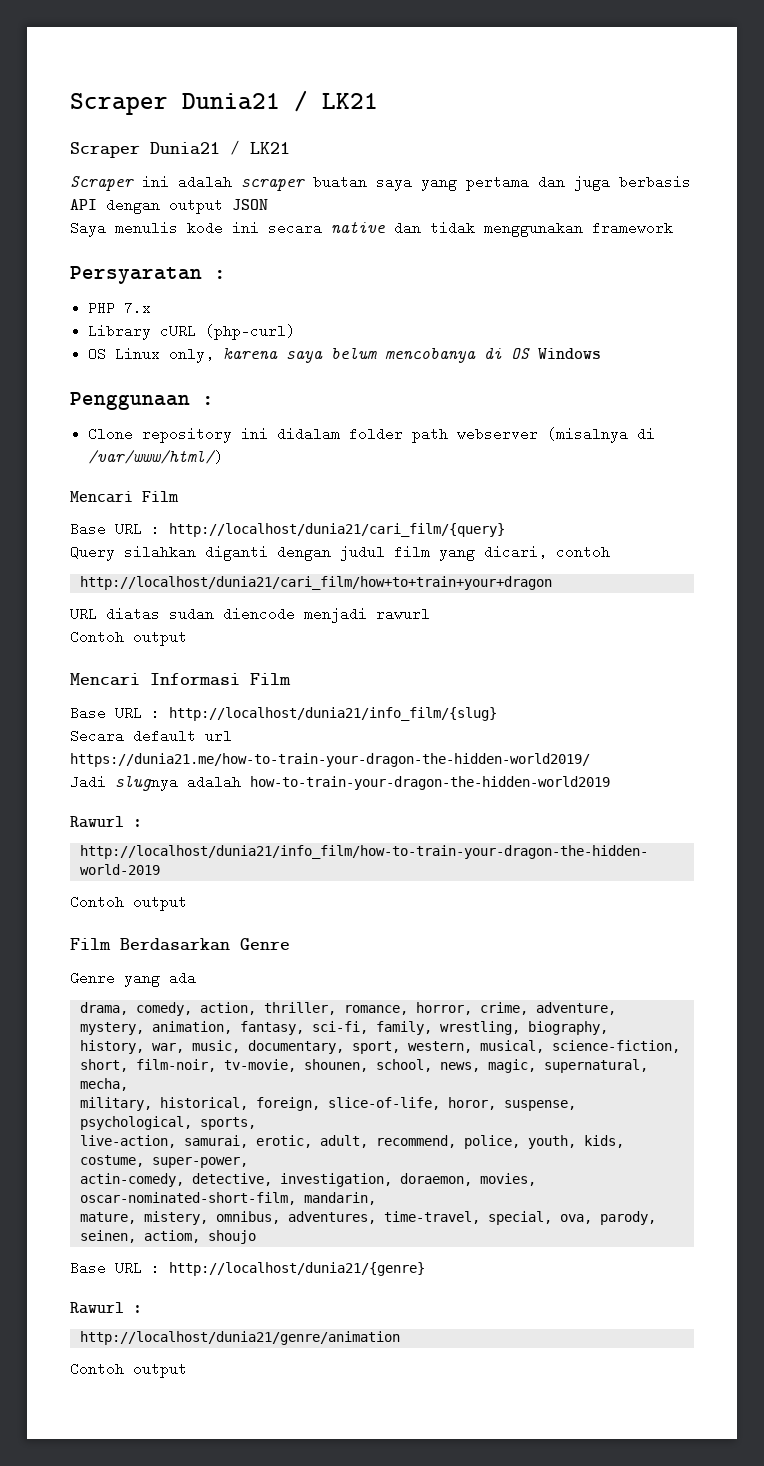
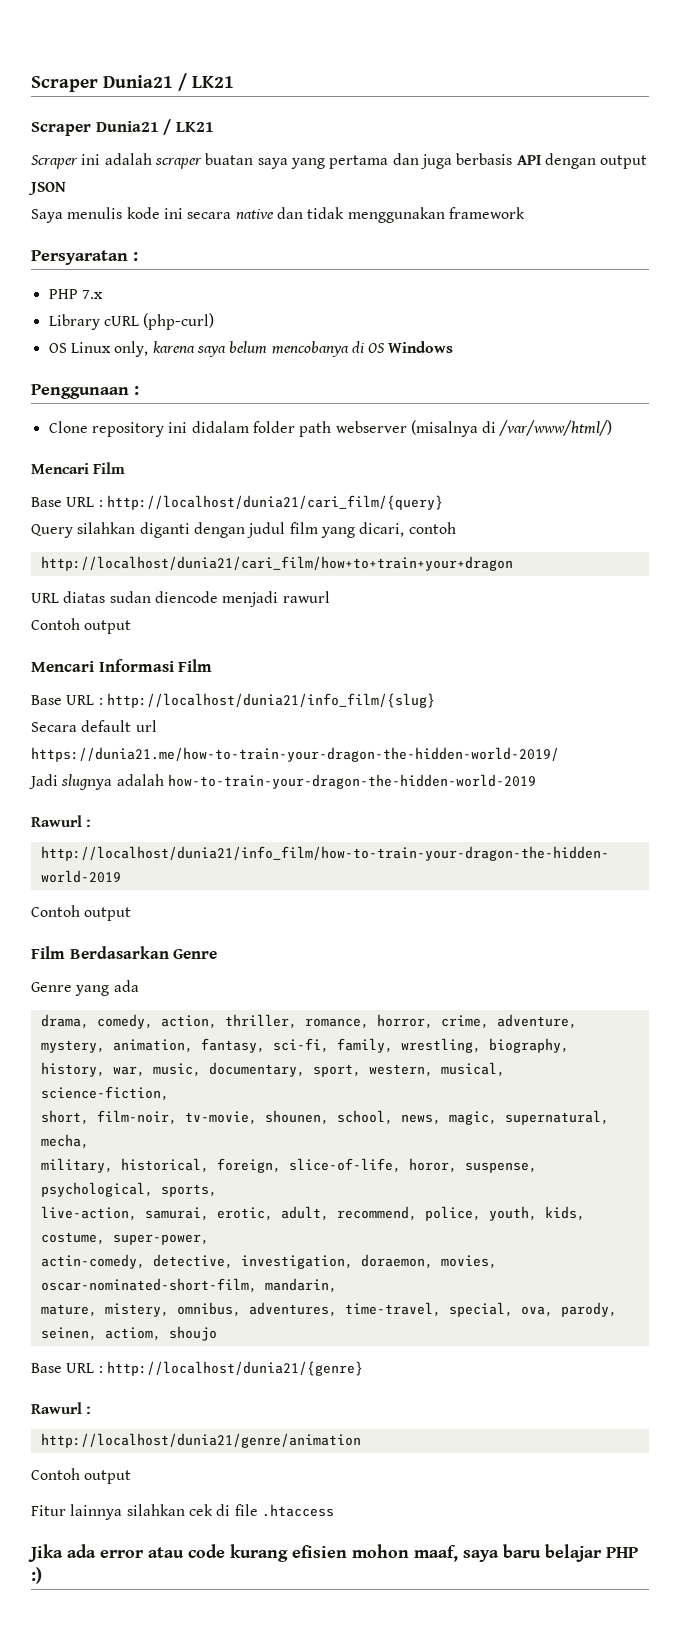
[70,753,590,767] https://dunia21.me/how-to-train-your-dragon-the-hidden-world2019/ -> [31,747,559,762] https://dunia21.me/how-to-train-your-dragon-the-hidden-world-2019/
[250,776,610,790] how-to-train-your-dragon-the-hidden-world2019 -> [167,774,536,789] how-to-train-your-dragon-the-hidden-world-2019
(187, 1371) none -> [31,1504,334,1520] [28,1544,638,1562] [31,1567,42,1584] // Fitur lainnya silahkan cek di file .htaccess // Jika ada error atau code kurang efisien mohon maaf, saya baru belajar PHP :)

